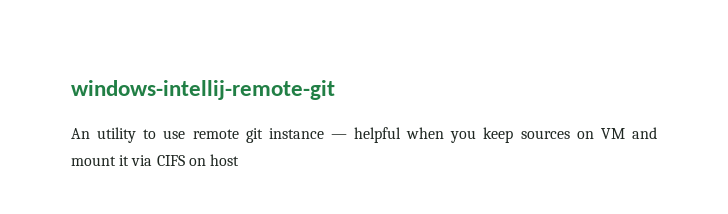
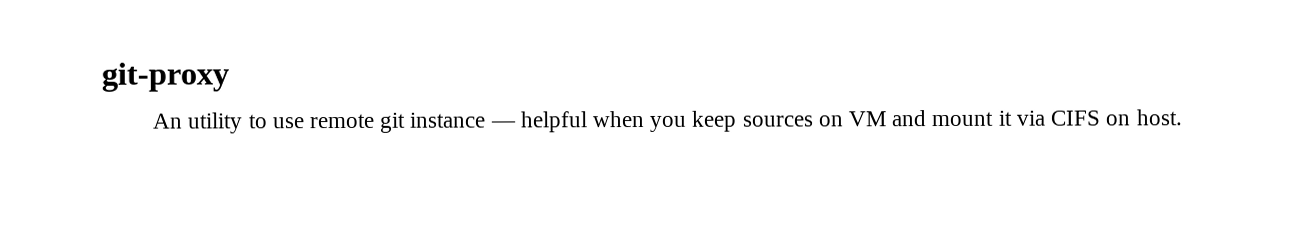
[71,80,335,100] windows-intellij-remote-git -> [101,62,229,92] git-proxy
[209,154,239,166] host -> [1135,109,1183,126] host.

